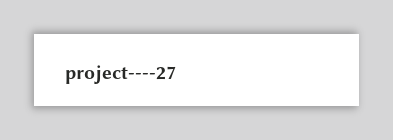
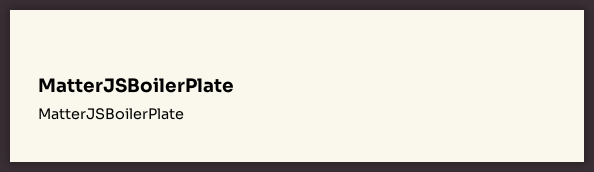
[65,65,176,84] project----27 -> [38,77,234,93] [38,108,184,120] MatterJSBoilerPlate // MatterJSBoilerPlate

